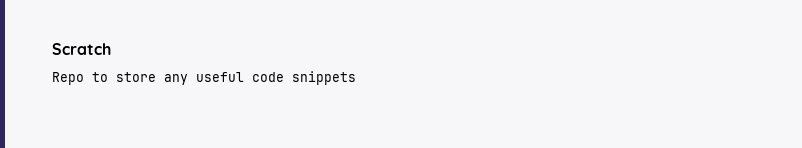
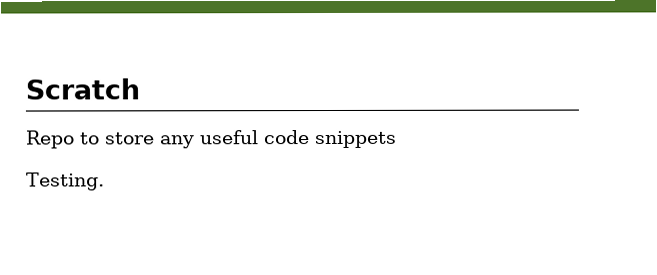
(356, 78) none -> [26,172,105,191] // Testing.

